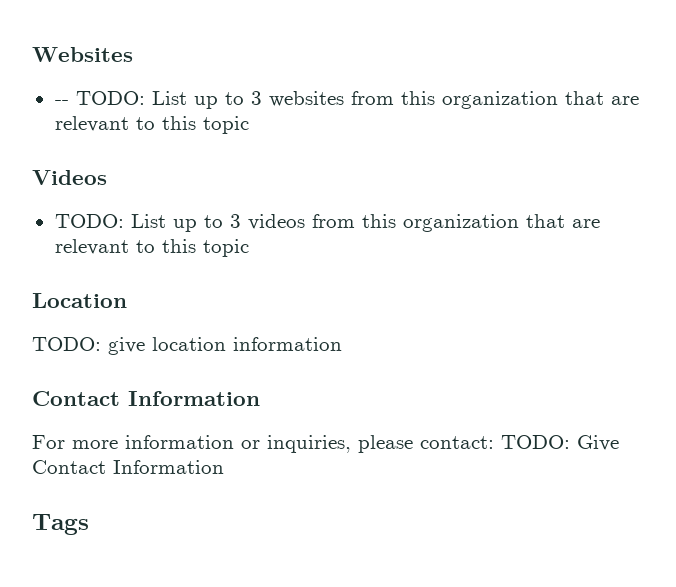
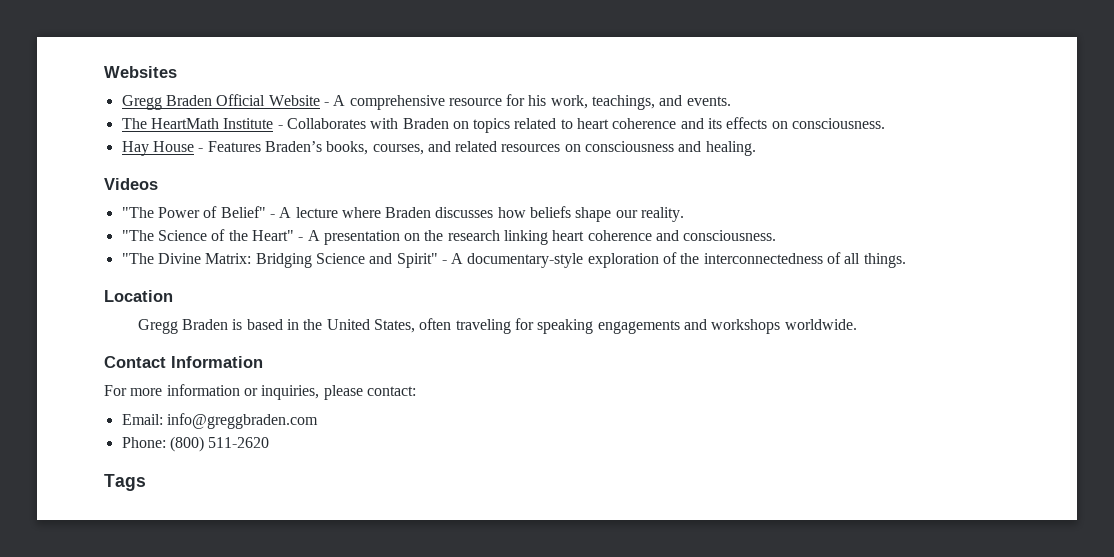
[54,91,639,109] [54,116,249,134] [32,170,107,185] [54,214,600,232] [54,239,249,257] [32,293,127,308] [32,337,342,355] -- TODO: List up to 3 websites from this organization that are relevant to this topic // Videos // TODO: List up to 3 videos from this organization that are relevant to this topic // Location // TODO: give location information -> [121,94,731,110] [121,117,886,133] [121,141,756,156] [104,178,158,190] [121,206,685,222] [121,229,777,245] [121,252,906,268] [104,290,173,302] [137,318,857,334] Gregg Braden Official Website - A comprehensive resource for his work, teachings, and events. // The HeartMath Institute - Collaborates with Braden on topics related to heart coherence and its effects on consciousness. // Hay House - Features Braden’s books, courses, and related resources on consciousness and healing. // Videos // "The Power of Belief" - A lecture where Braden discusses how beliefs shape our reality. // "The Science of the Heart" - A presentation on the research linking heart coherence and consciousness. // "The Divine Matrix: Bridging Science and Spirit" - A documentary-style exploration of the interconnectedness of all things. // Location // Gregg Braden is based in the United States, often traveling for speaking engagements and workshops worldwide.
[501,435,619,451] [32,460,224,474] TODO: Give Contact Information -> [121,413,318,429] [121,436,270,452] // Email: info@greggbraden.com // Phone: (800) 511-2620

